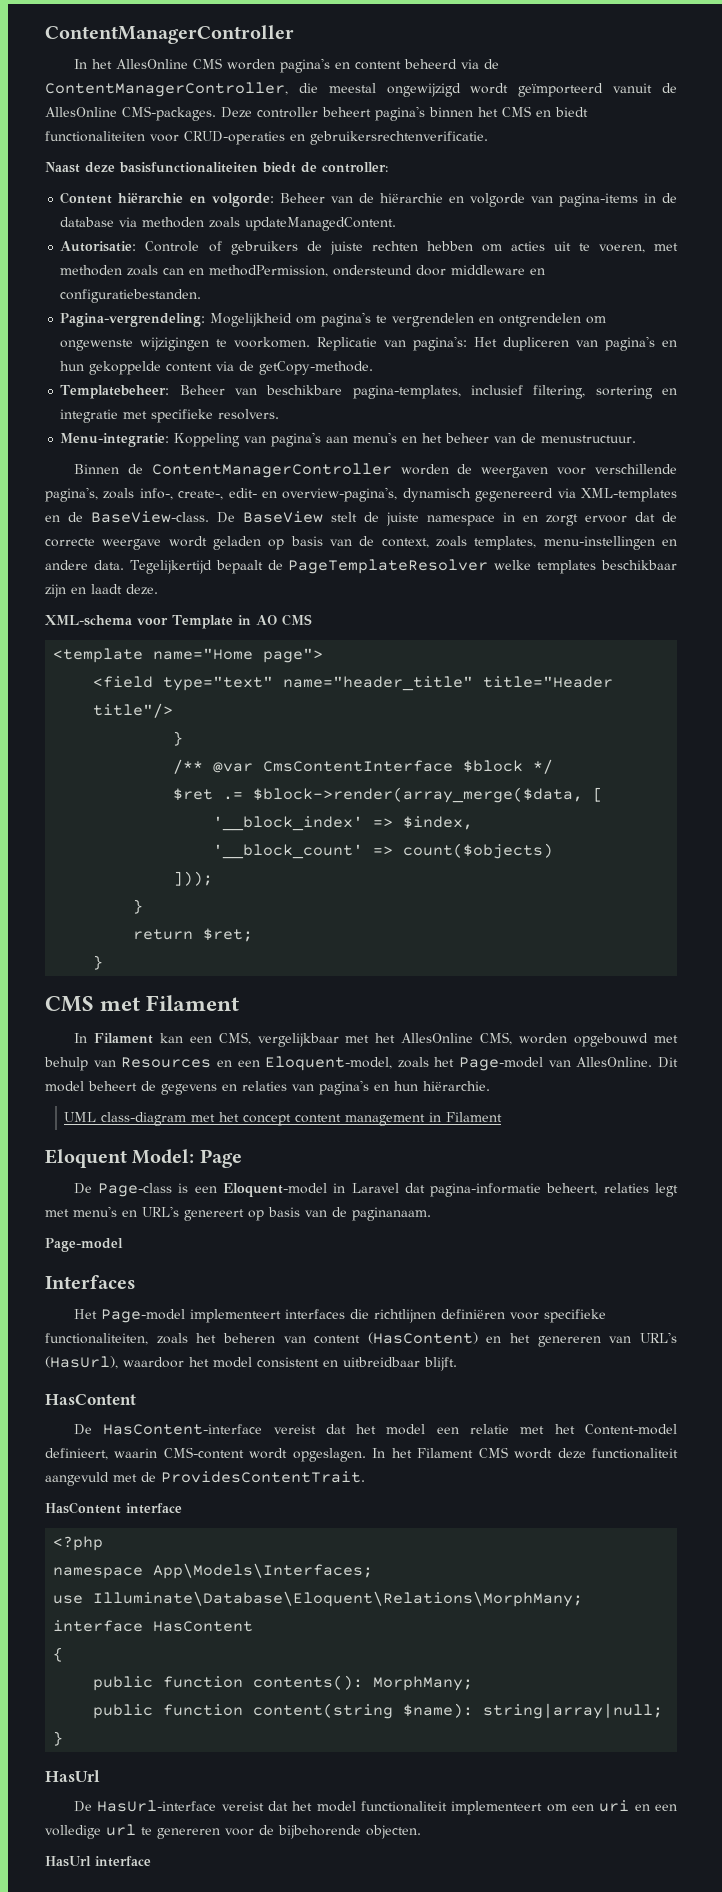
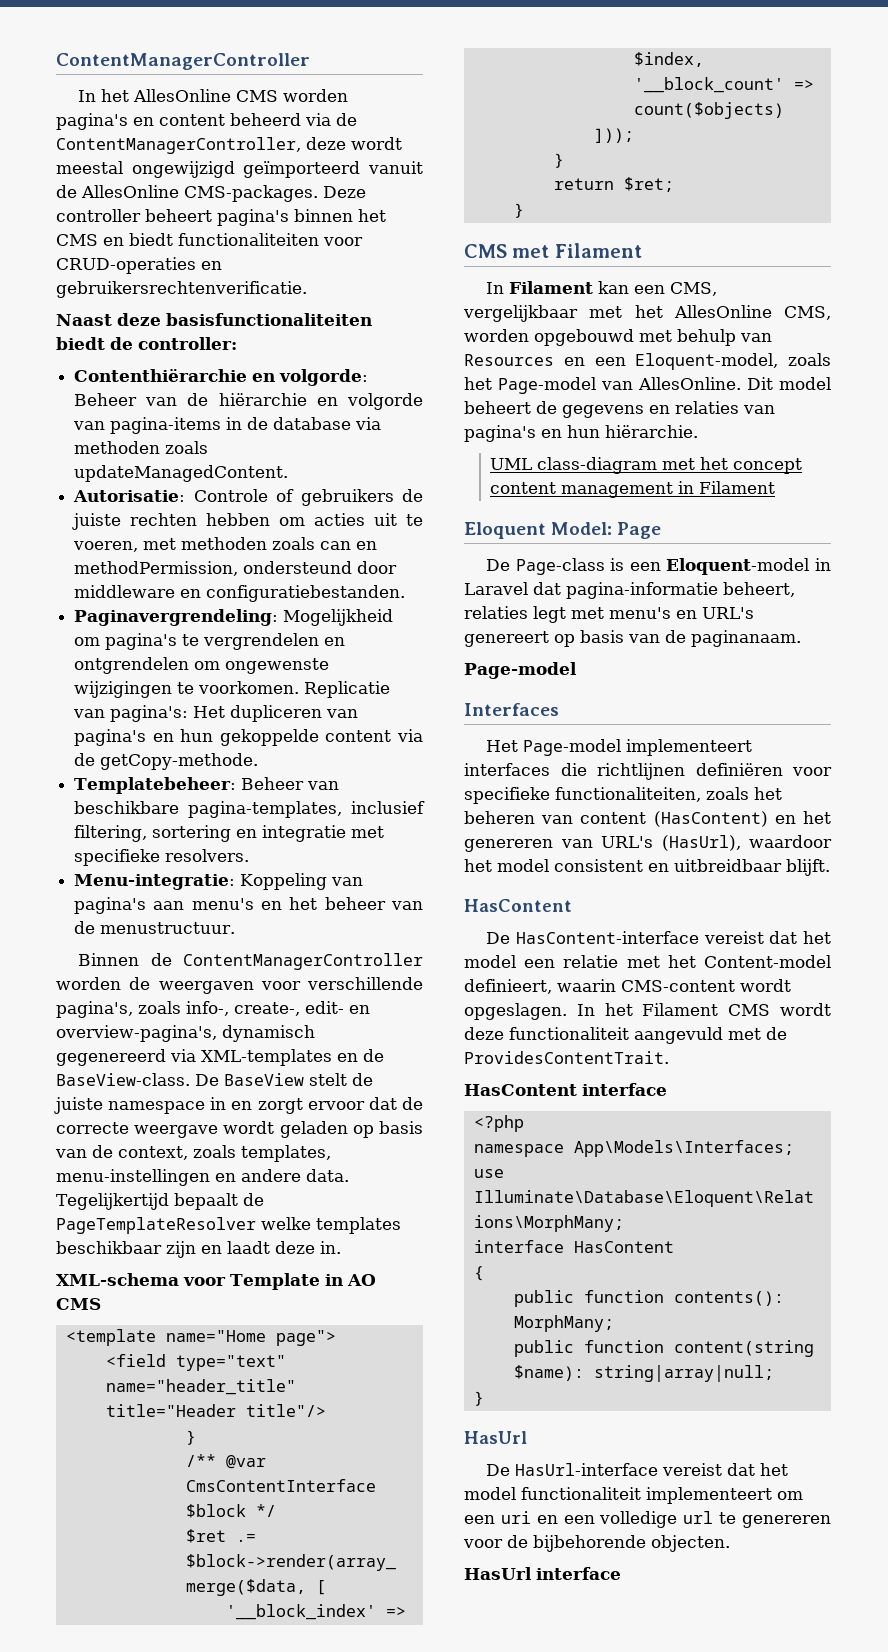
[298,83,318,93] die -> [306,137,402,150] deze wordt
[470,83,509,94] wordt -> (235, 169) none
[60,192,184,204] Content hiërarchie -> [74,369,248,382] Contenthiërarchie
[60,313,206,327] Pagina-vergrendeling: -> [74,609,279,626] Paginavergrendeling:
[126,584,158,595] deze. -> [275,1241,341,1254] deze in.

